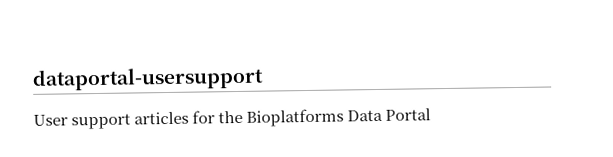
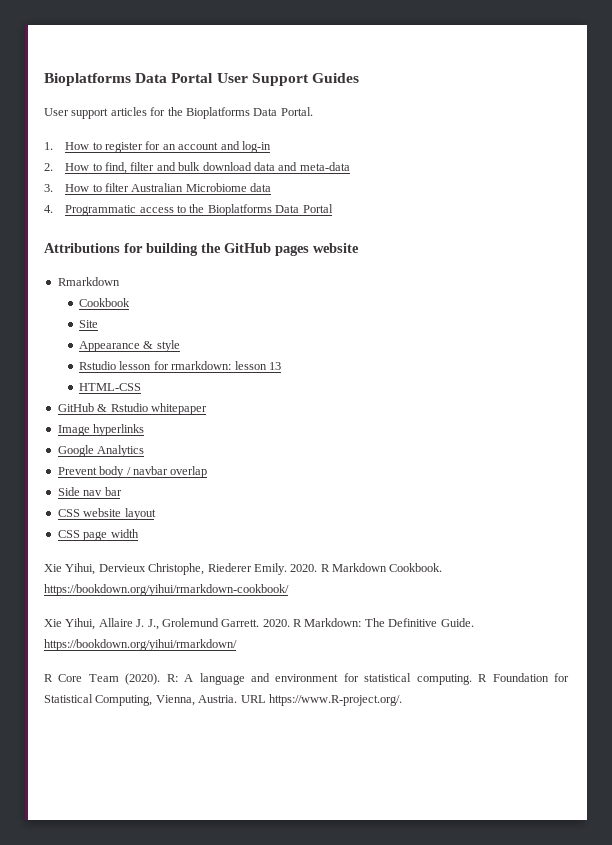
[32,66,264,91] dataportal-usersupport -> [44,73,359,86] Bioplatforms Data Portal User Support Guides
[385,108,432,121] Portal -> [280,107,313,116] [44,141,271,153] [44,162,350,174] [44,183,272,192] [44,204,333,216] [44,243,359,256] [57,277,120,286] [79,298,131,307] [79,320,99,328] [79,340,180,352] [79,361,281,370] [79,383,142,391] [57,403,207,415] [57,424,145,436] [57,445,145,457] [57,466,208,478] [57,487,122,496] [57,508,156,520] [57,529,139,541] [44,563,443,575] [44,584,289,596] [44,618,474,630] [44,639,237,651] [44,673,569,685] [44,694,402,706] Portal. // 1. How to register for an account and log-in // 2. How to find, filter and bulk download data and meta-data // 3. How to filter Australian Microbiome data // 4. Programmatic access to the Bioplatforms Data Portal // Attributions for building the GitHub pages website // Rmarkdown // Cookbook // Site // Appearance & style // Rstudio lesson for rmarkdown: lesson 13 // HTML-CSS // GitHub & Rstudio whitepaper // Image hyperlinks // Google Analytics // Prevent body / navbar overlap // Side nav bar // CSS website layout // CSS page width // Xie Yihui, Dervieux Christophe, Riederer Emily. 2020. R Markdown Cookbook. https://bookdown.org/yihui/rmarkdown-cookbook/ // Xie Yihui, Allaire J. J., Grolemund Garrett. 2020. R Markdown: The Definitive Guide. https://bookdown.org/yihui/rmarkdown/ // R Core Team (2020). R: A language and environment for statistical computing. R Foundation for Statistical Computing, Vienna, Austria. URL https://www.R-project.org/.

